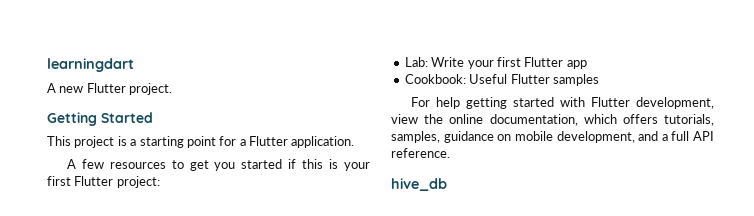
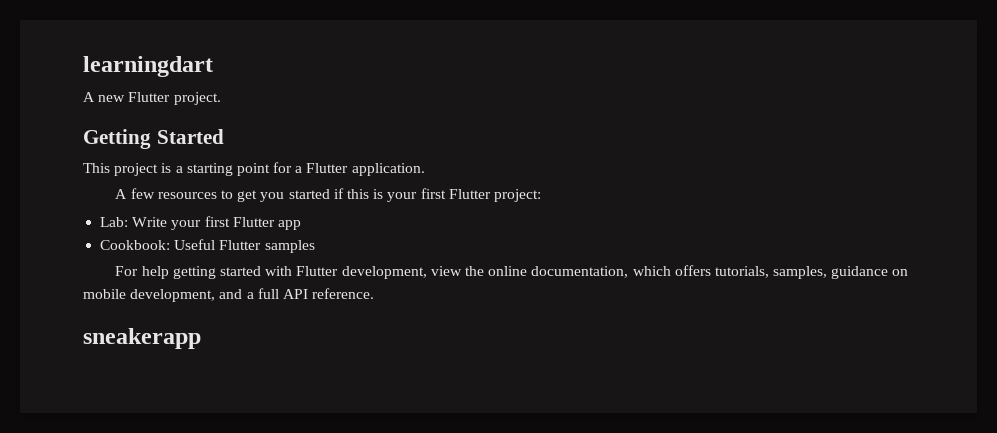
[391,178,447,191] hive_db -> [83,328,201,349] sneakerapp

